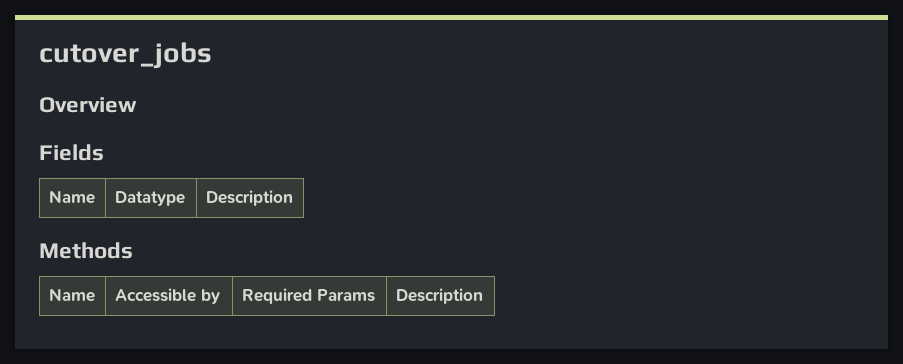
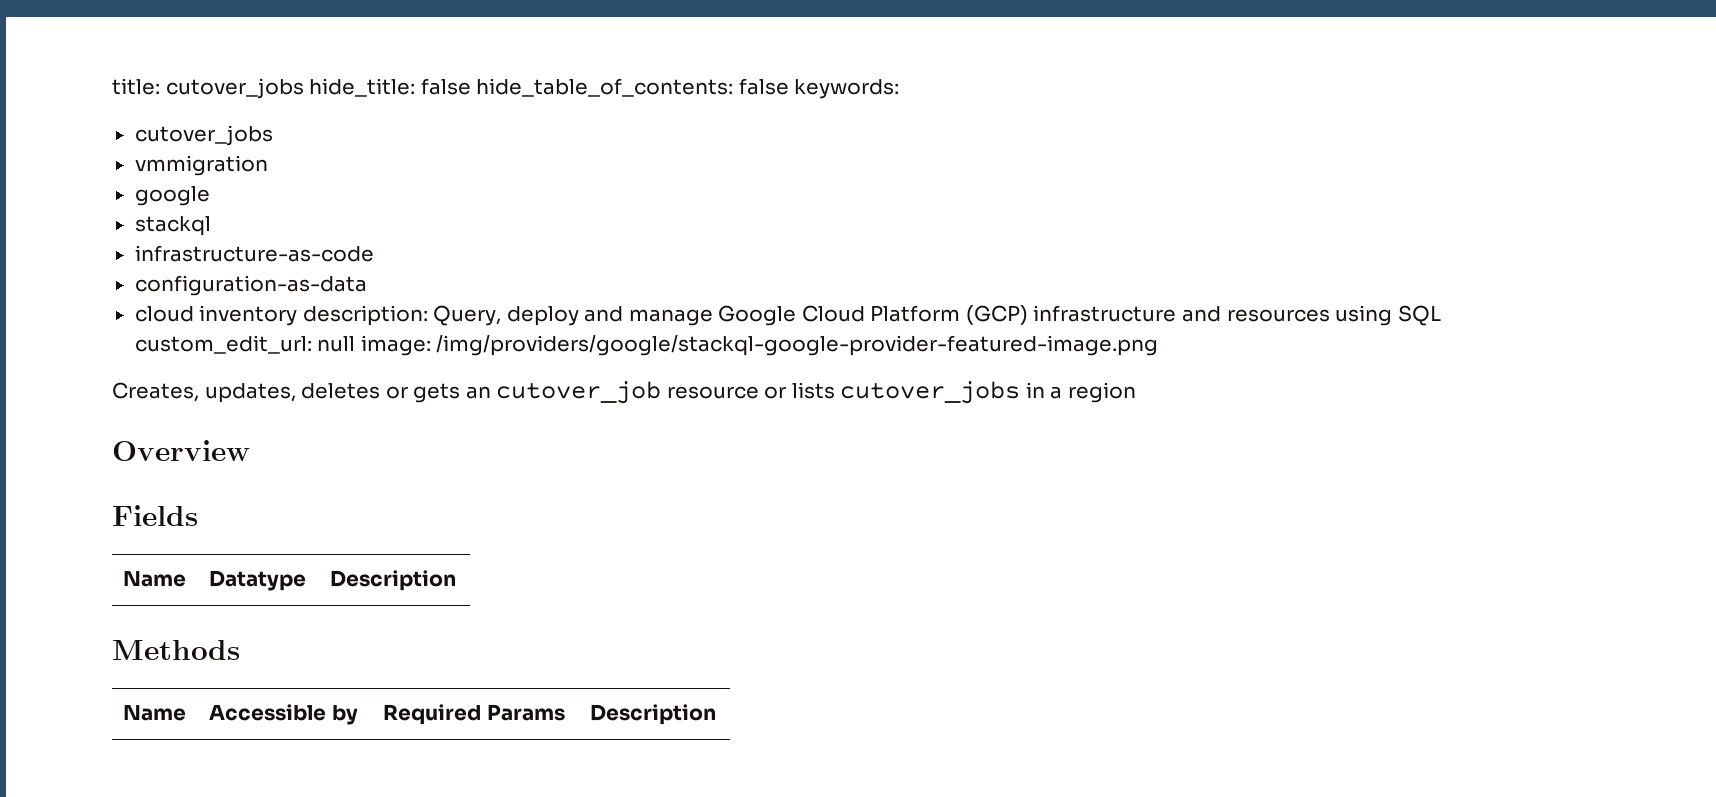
[39,42,212,69] cutover_jobs -> [112,78,900,99] [134,125,273,146] [134,155,268,176] [134,186,210,206] [134,216,211,236] [134,245,374,262] [134,275,367,296] [134,305,1441,326] [134,335,1159,356] [112,381,1136,404] title: cutover_jobs hide_title: false hide_table_of_contents: false keywords: // cutover_jobs // vmmigration // google // stackql // infrastructure-as-code // configuration-as-data // cloud inventory description: Query, deploy and manage Google Cloud Platform (GCP) infrastructure and resources using SQL custom_edit_url: null image: /img/providers/google/stackql-google-provider-featured-image.png // Creates, updates, deletes or gets an cutover_job resource or lists cutover_jobs in a region

